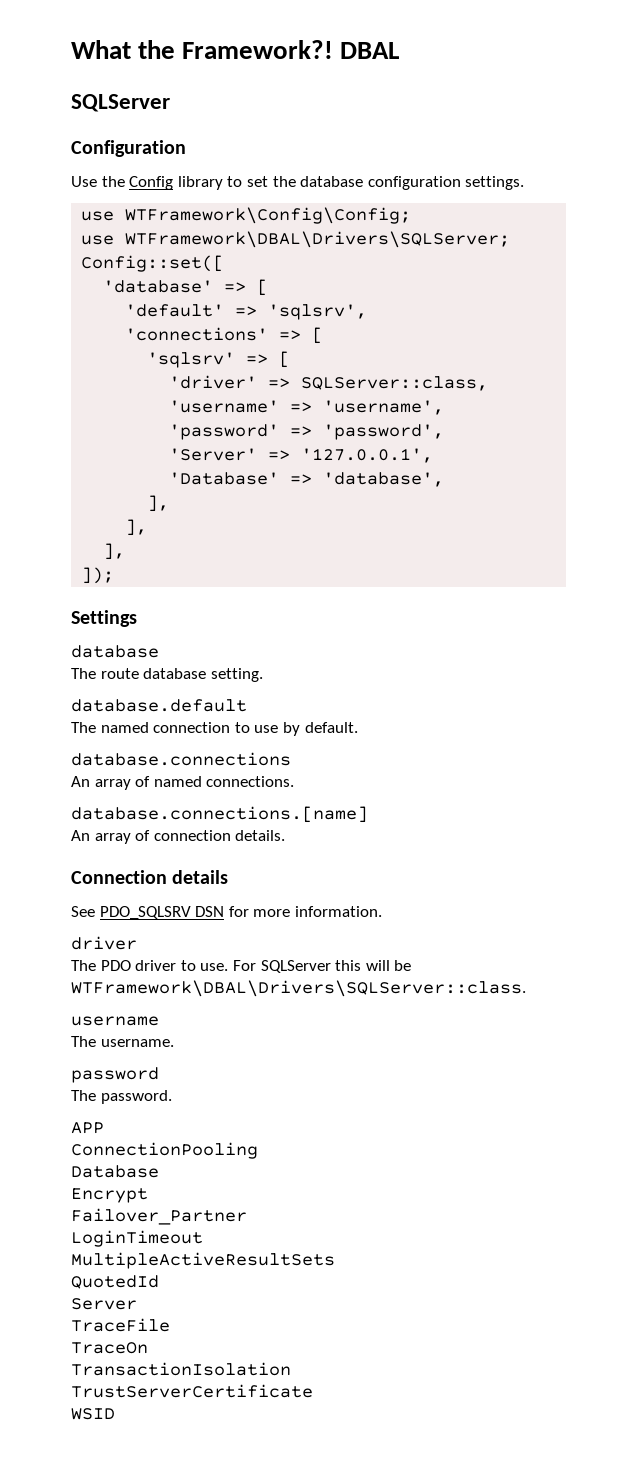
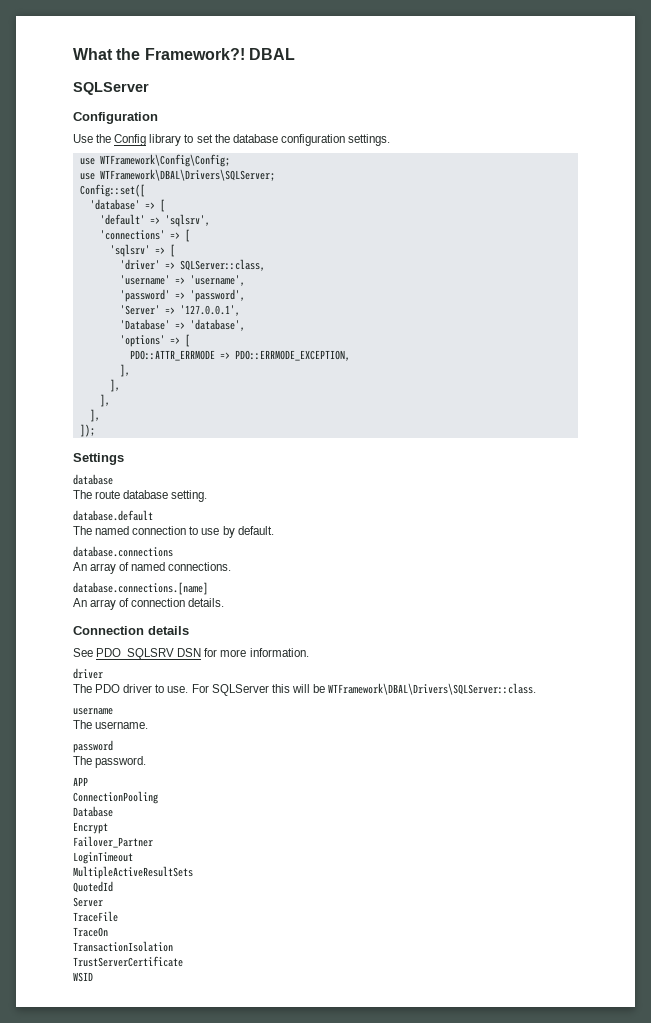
(445, 479) none -> [119,334,190,347] [129,350,350,361] [119,364,130,377] // 'options' => [ // PDO::ATTR_ERRMODE => PDO::ERRMODE_EXCEPTION, // ],

